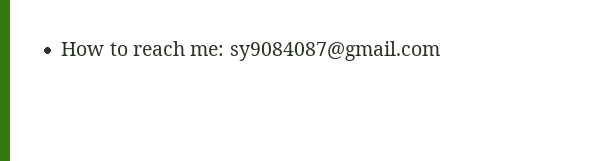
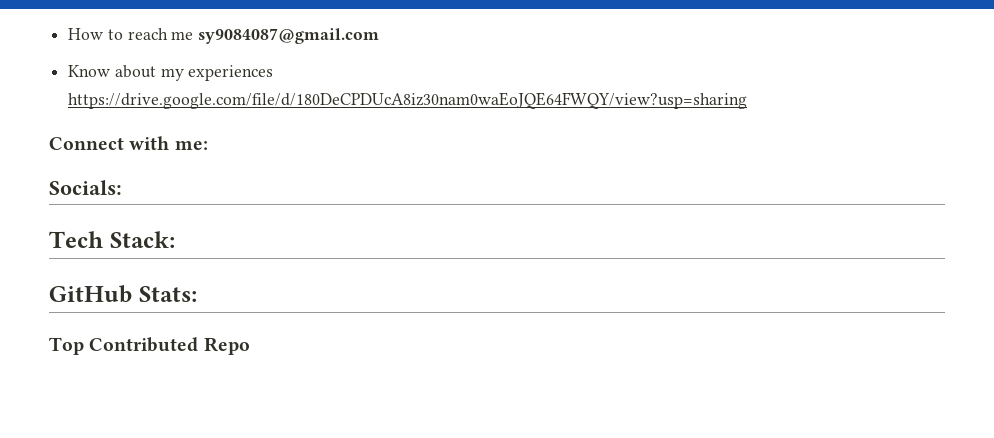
[190,41,440,61] me: sy9084087@gmail.com -> [171,28,380,44] [68,65,274,81] [68,92,748,109] [49,136,208,150] [49,180,122,195] [49,231,175,248] [49,285,197,303] [49,337,250,355] me sy9084087@gmail.com // Know about my experiences https://drive.google.com/file/d/180DeCPDUcA8iz30nam0waEoJQE64FWQY/view?usp=sharing // Connect with me: // Socials: // Tech Stack: // GitHub Stats: // Top Contributed Repo

